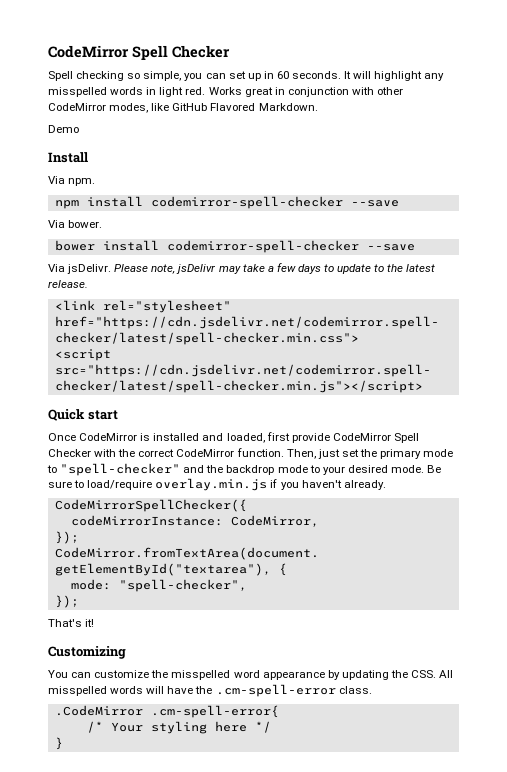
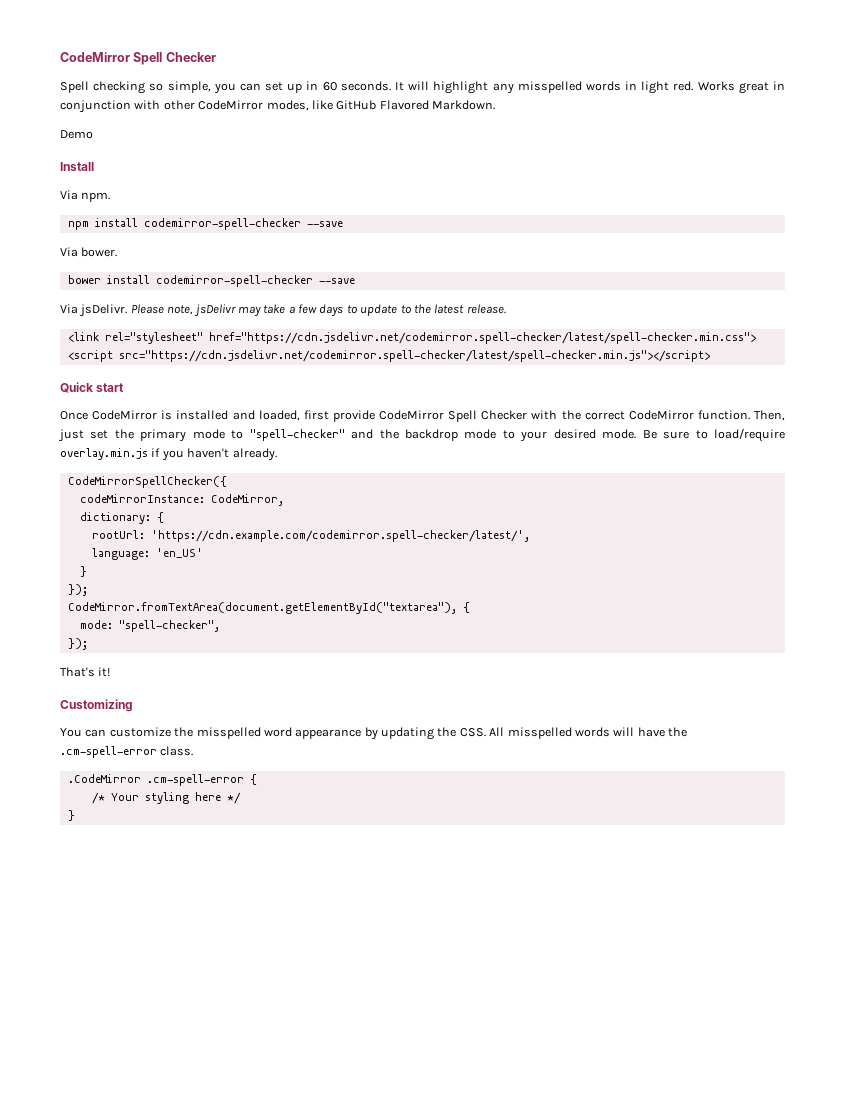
(319, 521) none -> [79,512,164,524] [91,530,530,542] [91,548,203,560] [79,566,87,577] // dictionary: { // rootUrl: 'https://cdn.example.com/codemirror.spell-checker/latest/', // language: 'en_US' // }
[150,705,279,718] .cm-spell-error{ -> [146,774,257,786] .cm-spell-error {

